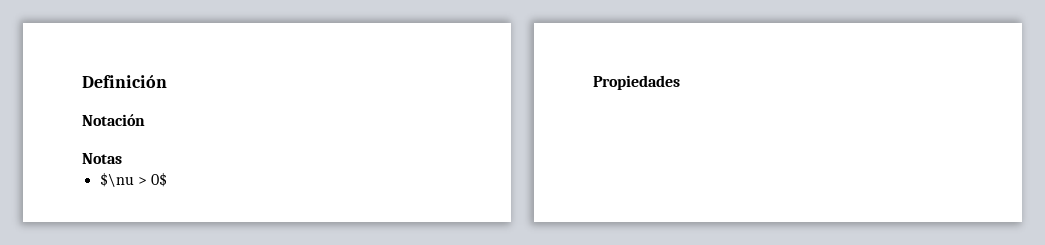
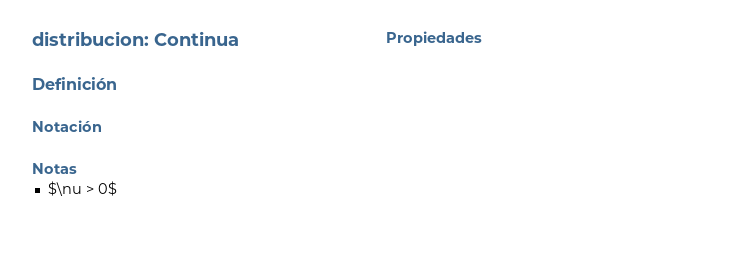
(82, 81) none -> [32,31,239,46] distribucion: Continua //

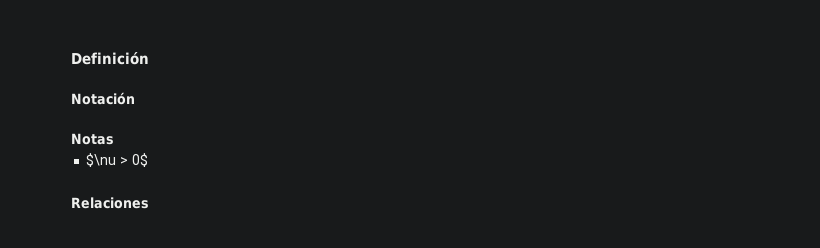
[32,31,239,46] distribucion: Continua // -> (71, 58) none
[386,31,482,46] Propiedades -> [71,197,149,209] Relaciones

